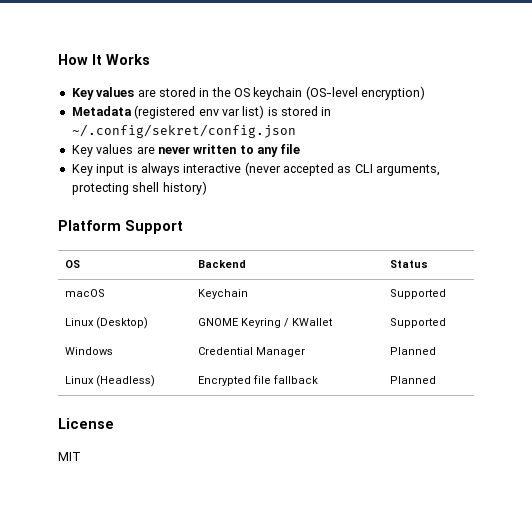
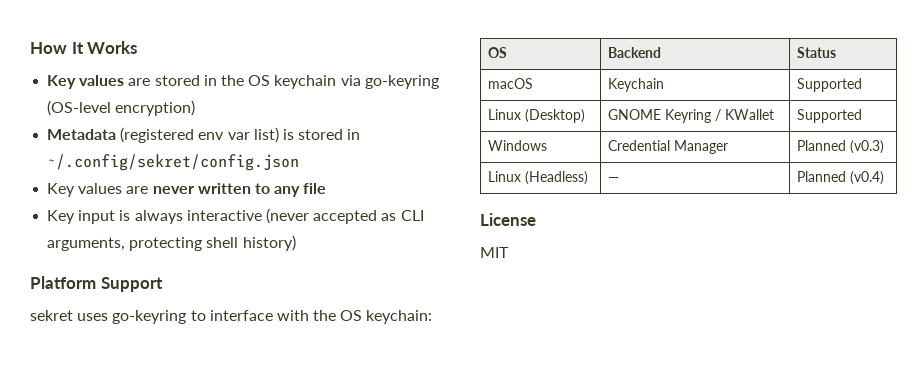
(303, 93) none -> [340,75,439,89] via go-keyring
(183, 227) none -> [30,310,433,324] // sekret uses go-keyring to interface with the OS keychain:
(437, 351) none -> [850,140,885,154] (v0.3)
[198,375,319,386] [390,376,437,384] Encrypted file fallback | Planned -> [608,177,620,182] [797,171,885,185] — | Planned (v0.4)

